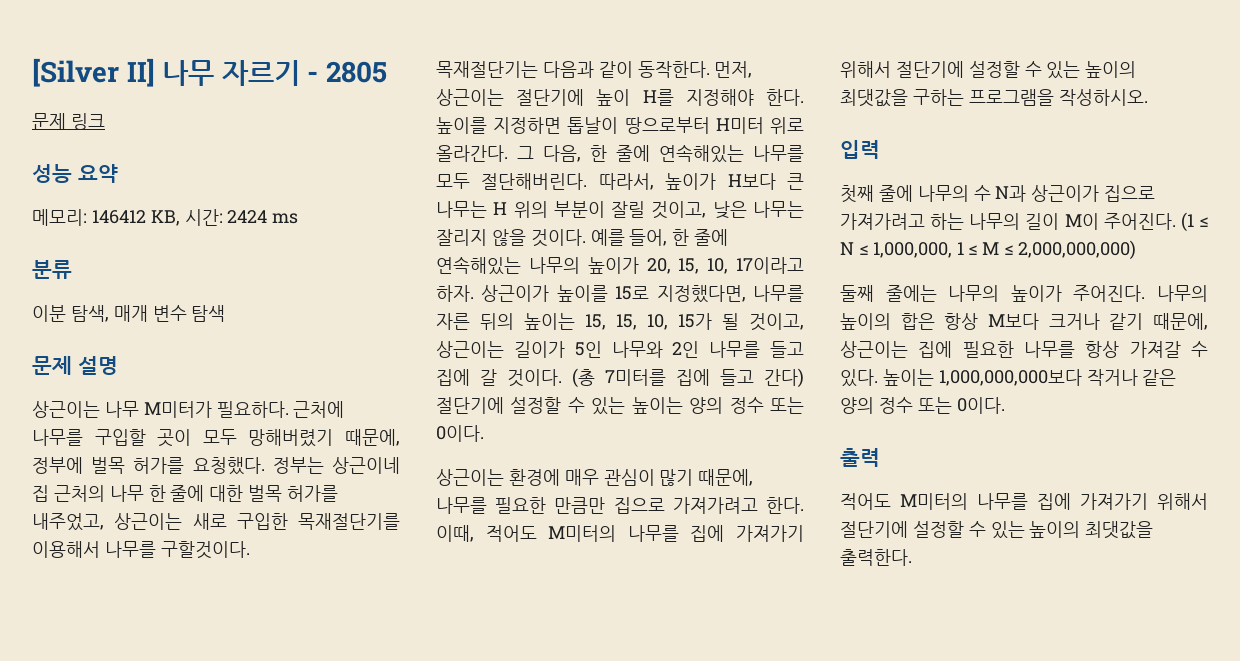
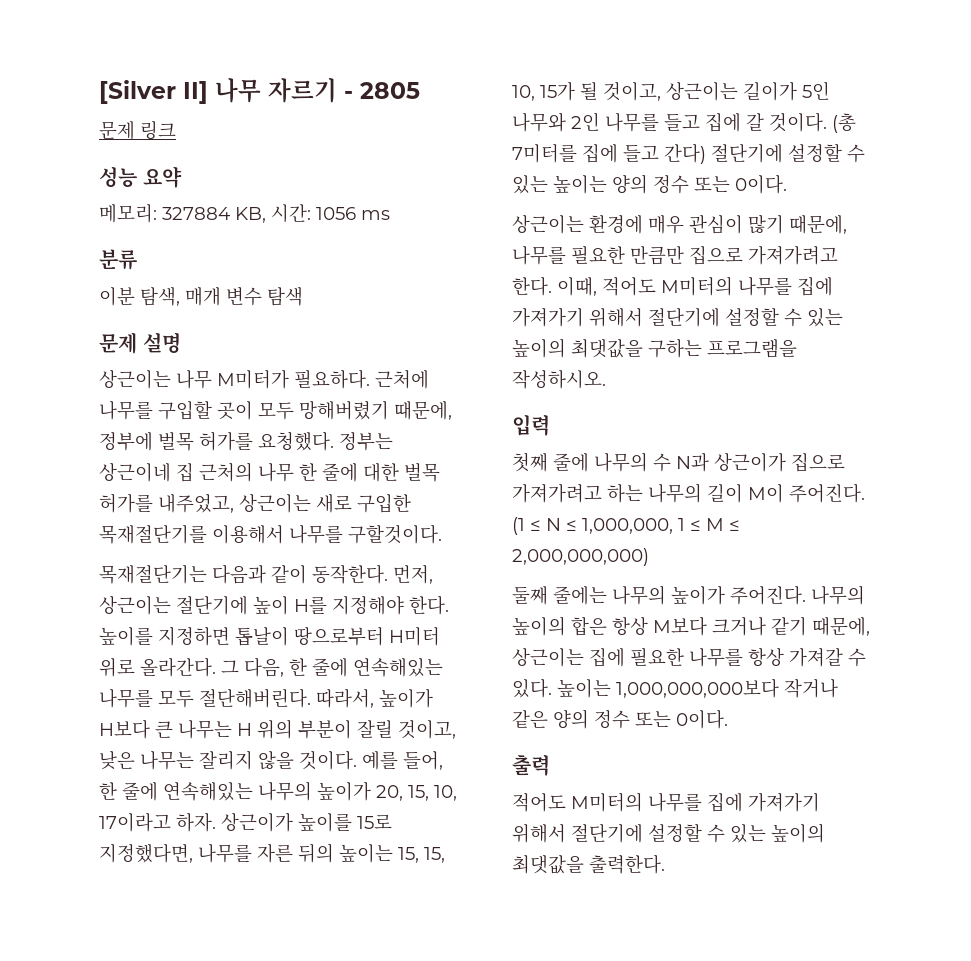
[91,210,146,224] 146412 -> [162,207,230,220] 327884
[227,210,268,223] 2424 -> [316,207,356,220] 1056

